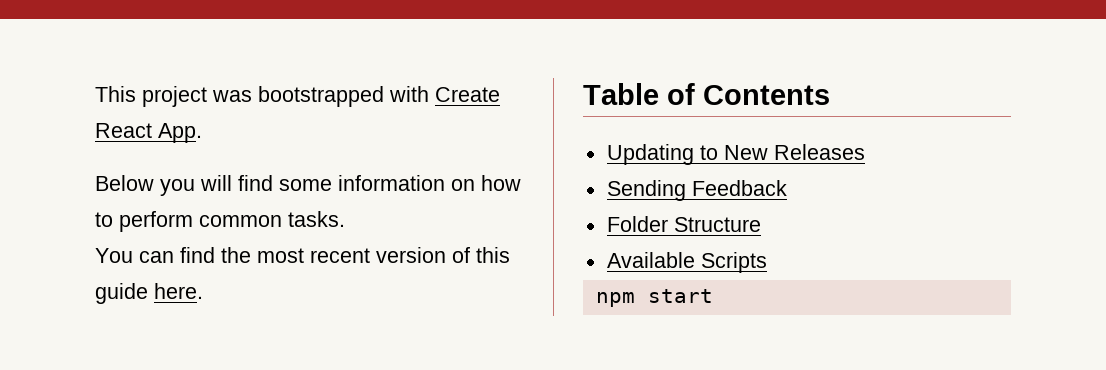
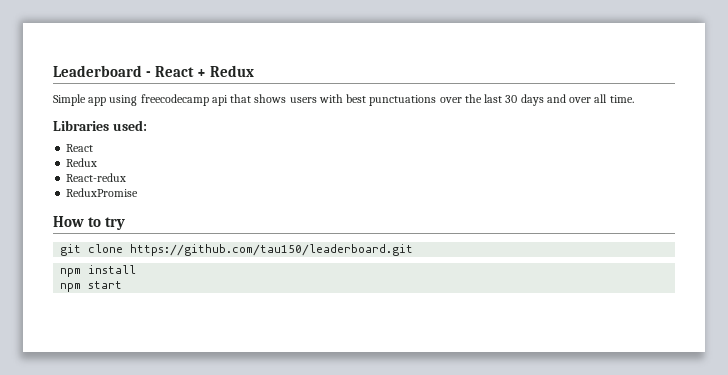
[95,86,500,107] [95,123,202,143] [95,175,521,196] [95,211,345,232] [95,247,510,263] [95,283,203,304] [583,83,830,105] [606,144,865,165] [606,180,787,201] [606,216,761,232] [606,252,767,273] This project was bootstrapped with Create React App. // Below you will find some information on how to perform common tasks. // You can find the most recent version of this guide here. // Table of Contents // Updating to New Releases // Sending Feedback // Folder Structure // Available Scripts -> [53,65,255,77] [53,94,634,106] [53,120,147,131] [66,144,94,152] [66,158,98,167] [66,173,127,182] [66,188,139,197] [53,216,126,230] [60,244,414,256] [60,265,137,277] Leaderboard - React + Redux // Simple app using freecodecamp api that shows users with best punctuations over the last 30 days and over all time. // Libraries used: // React // Redux // React-redux // ReduxPromise // How to try // git clone https://github.com/tau150/leaderboard.git // npm install

